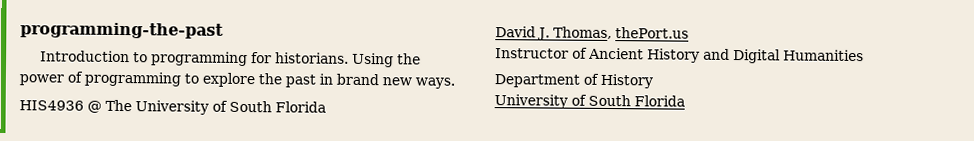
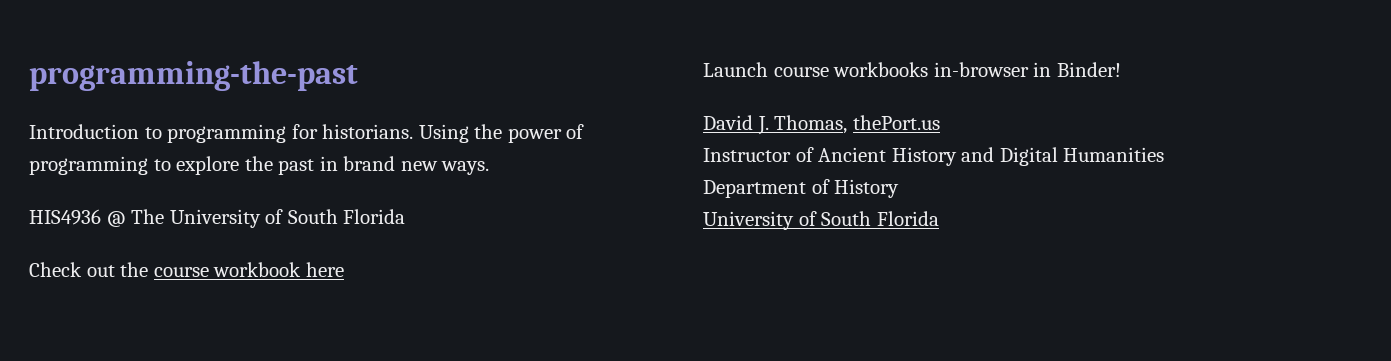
(326, 107) none -> [29,262,344,277] [703,62,1121,77] // Check out the course workbook here // Launch course workbooks in-browser in Binder!

